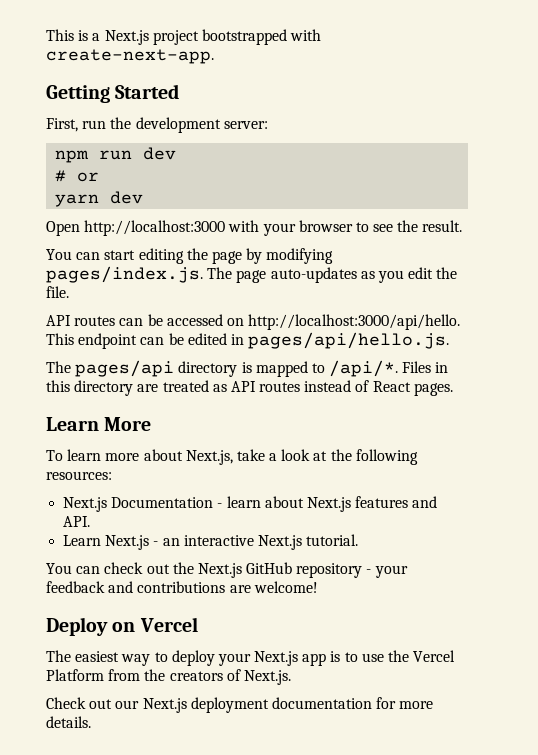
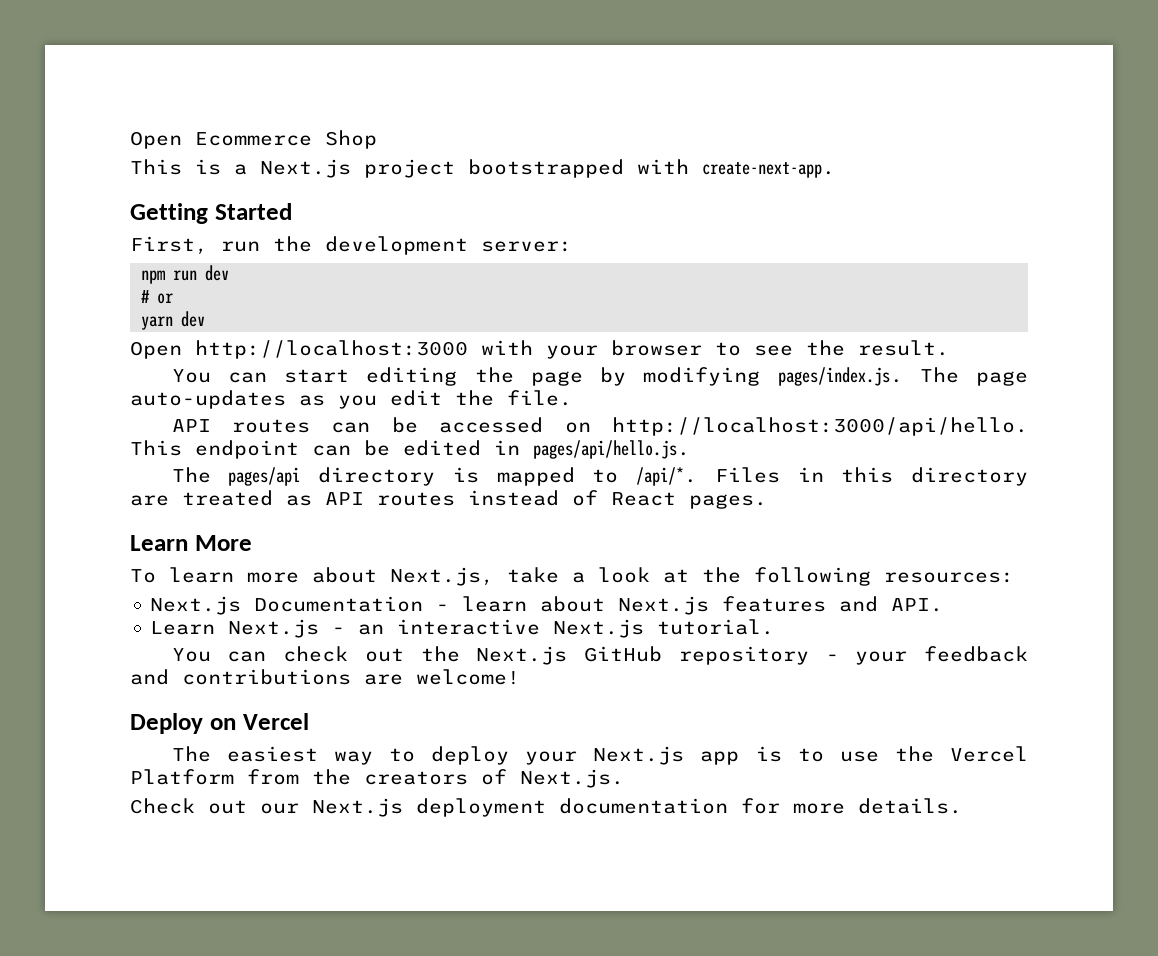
(46, 35) none -> [130,130,377,149] Open Ecommerce Shop //

